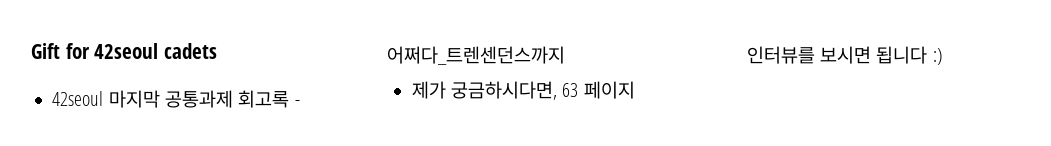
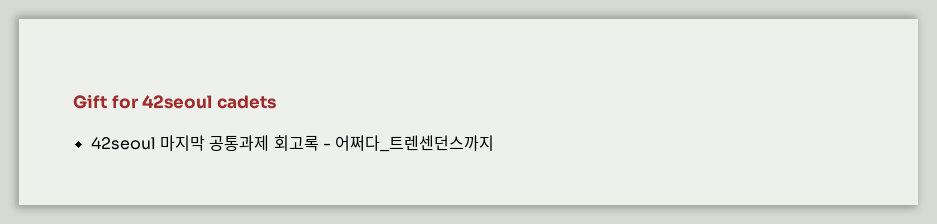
[411,81,635,100] [746,46,943,65] // 제가 궁금하시다면, 63 페이지 인터뷰를 보시면 됩니다 :) -> (495, 143) none

